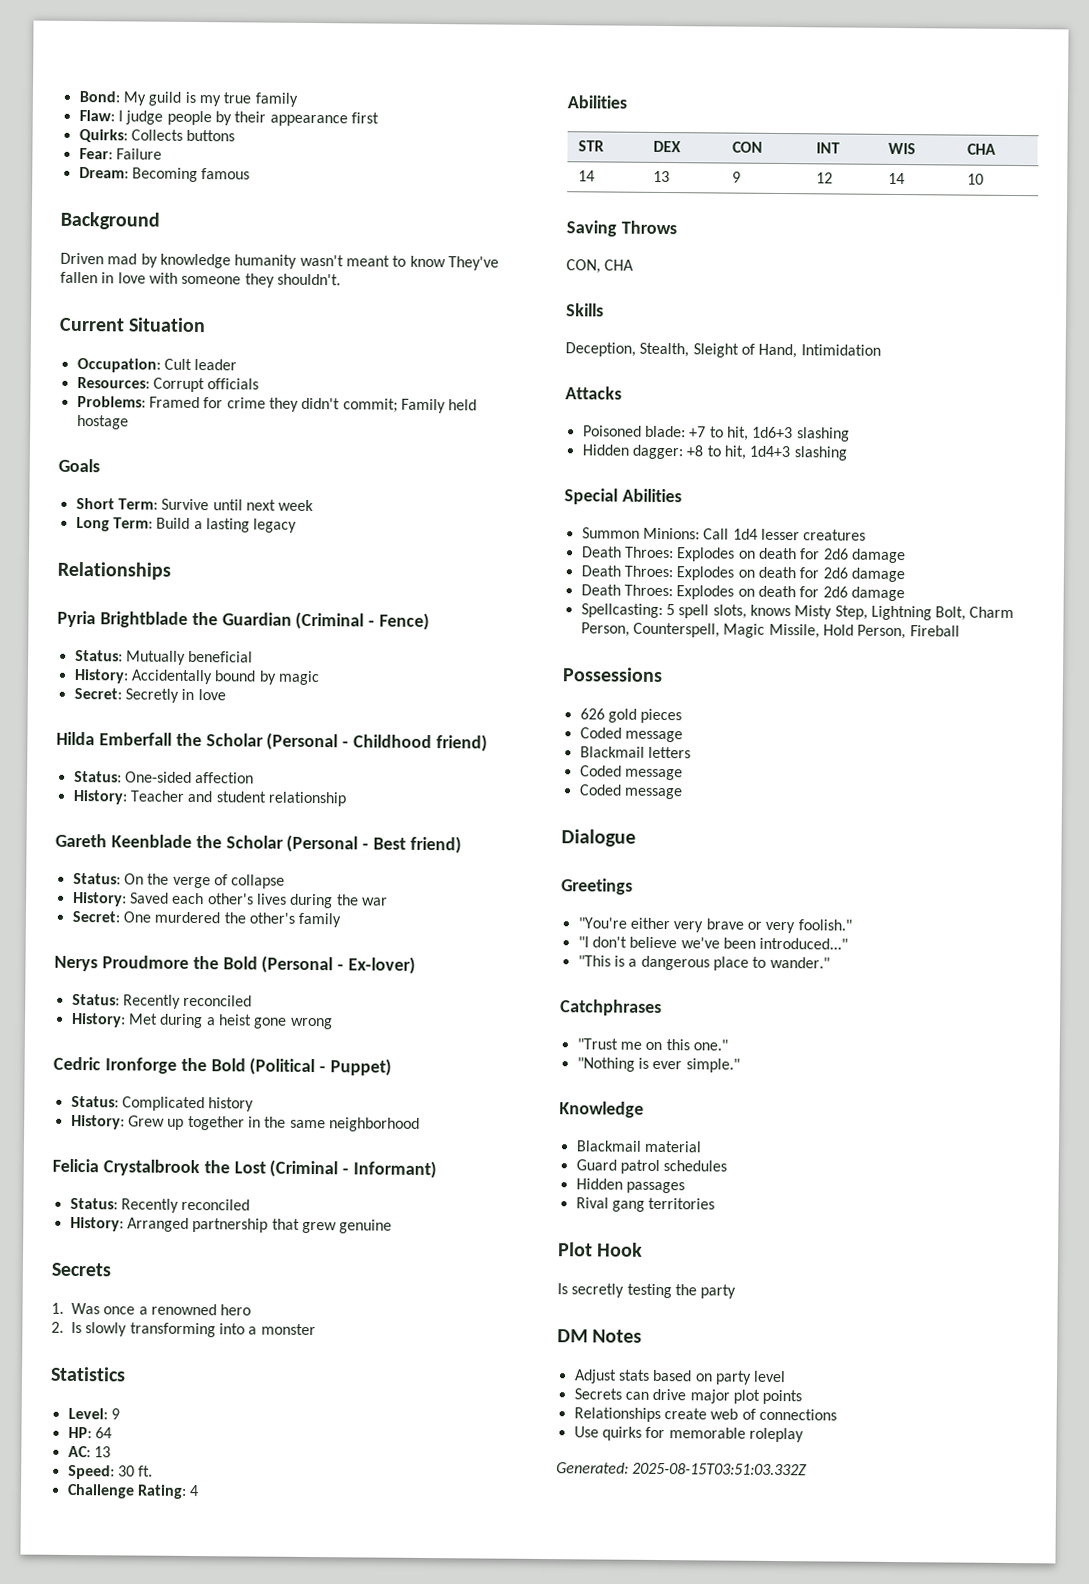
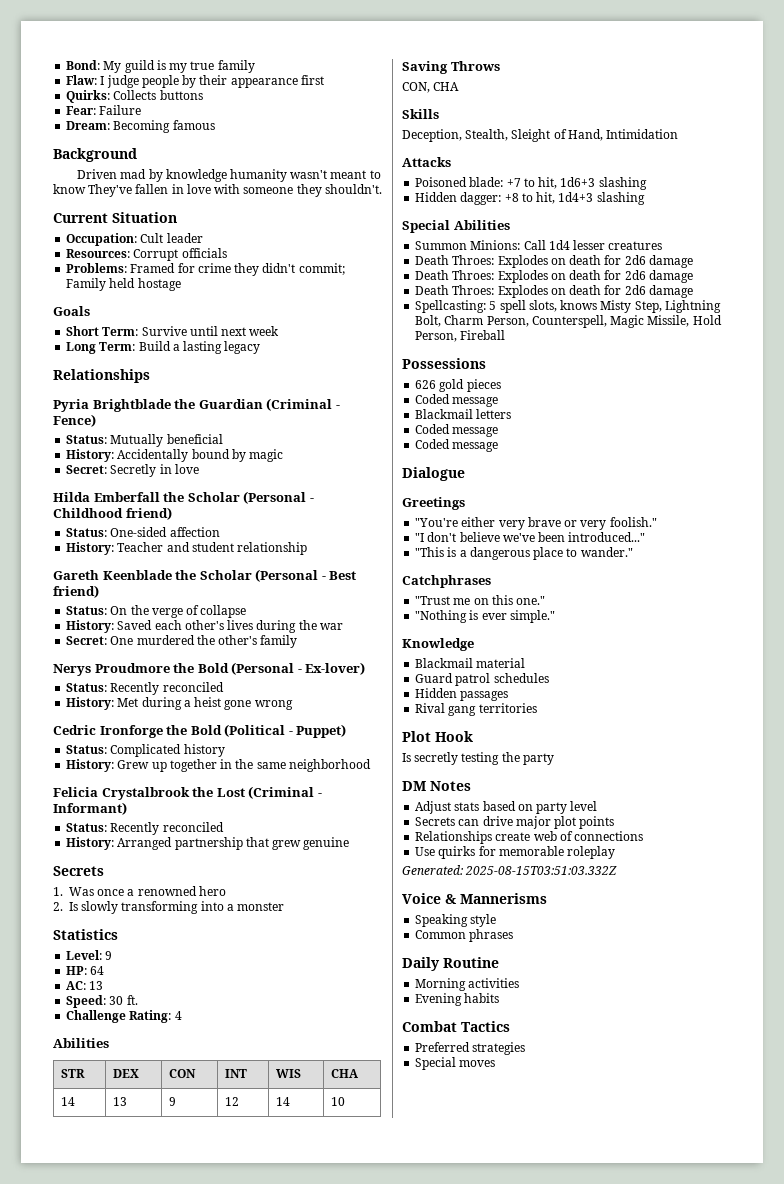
(808, 1469) none -> [402,893,547,904] [415,914,497,927] [415,929,514,942] [402,957,499,971] [415,978,520,991] [415,993,500,1006] [402,1021,510,1032] [415,1042,526,1055] [415,1057,496,1070] // Voice & Mannerisms // Speaking style // Common phrases // Daily Routine // Morning activities // Evening habits // Combat Tactics // Preferred strategies // Special moves

